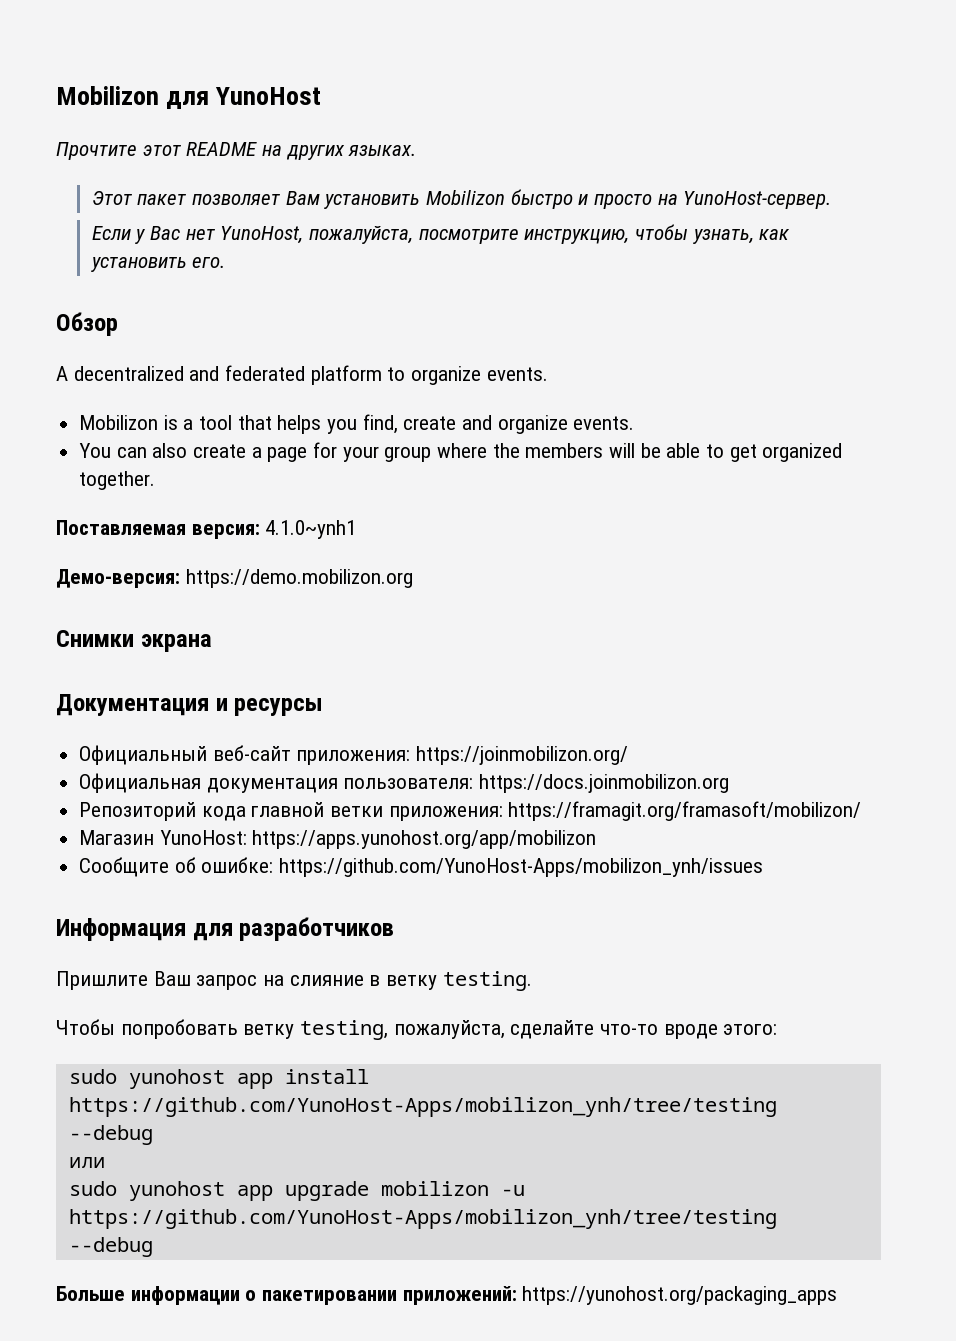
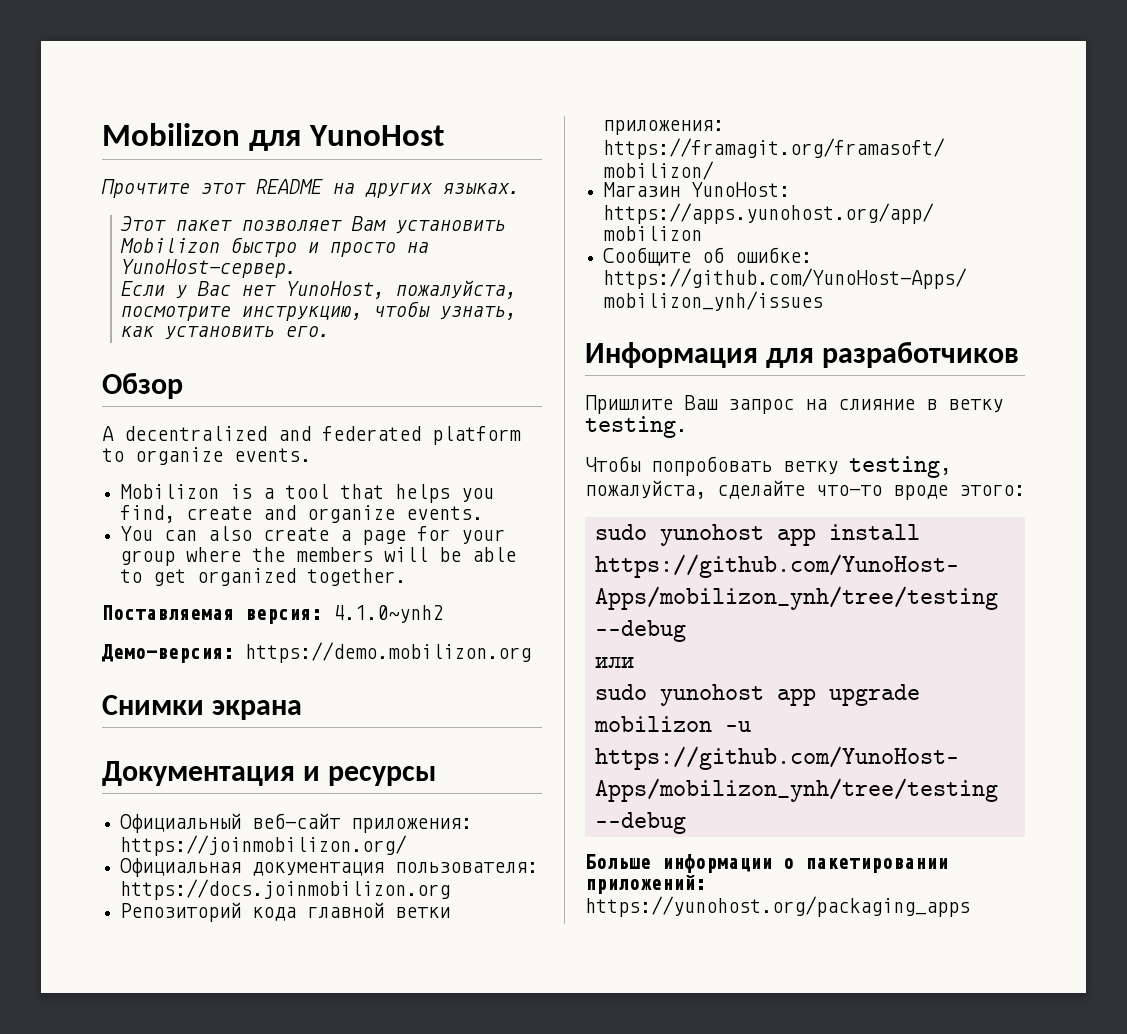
[265,520,357,539] 4.1.0~ynh1 -> [333,605,443,623] 4.1.0~ynh2

